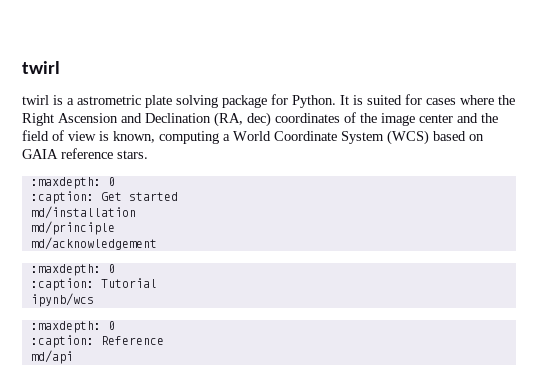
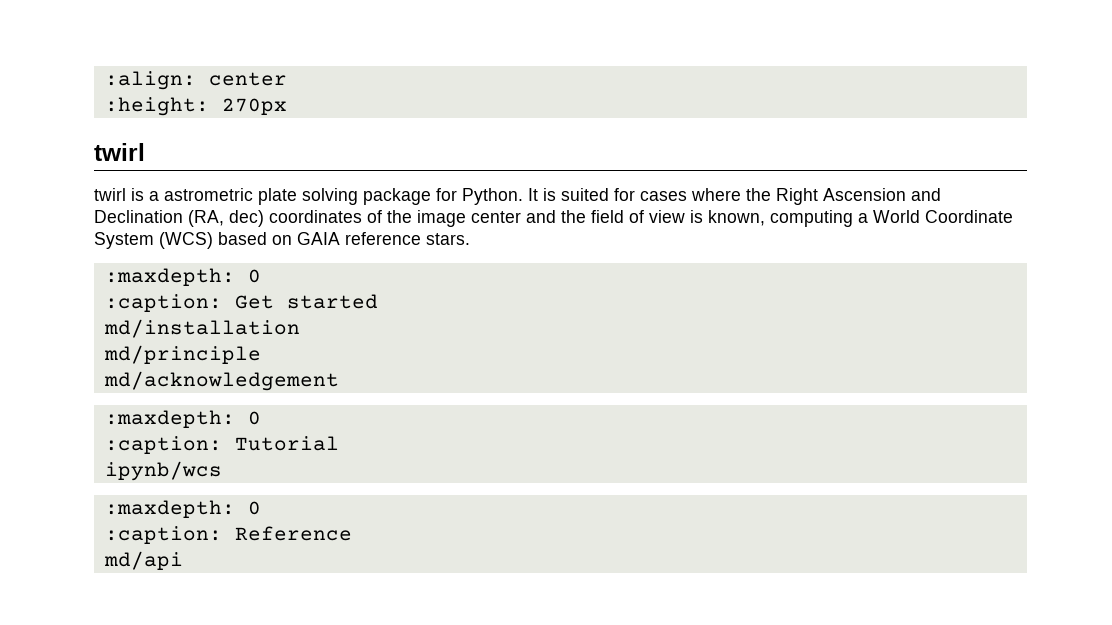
(22, 67) none -> [104,71,287,90] [104,97,287,116] :align: center // :height: 270px //

